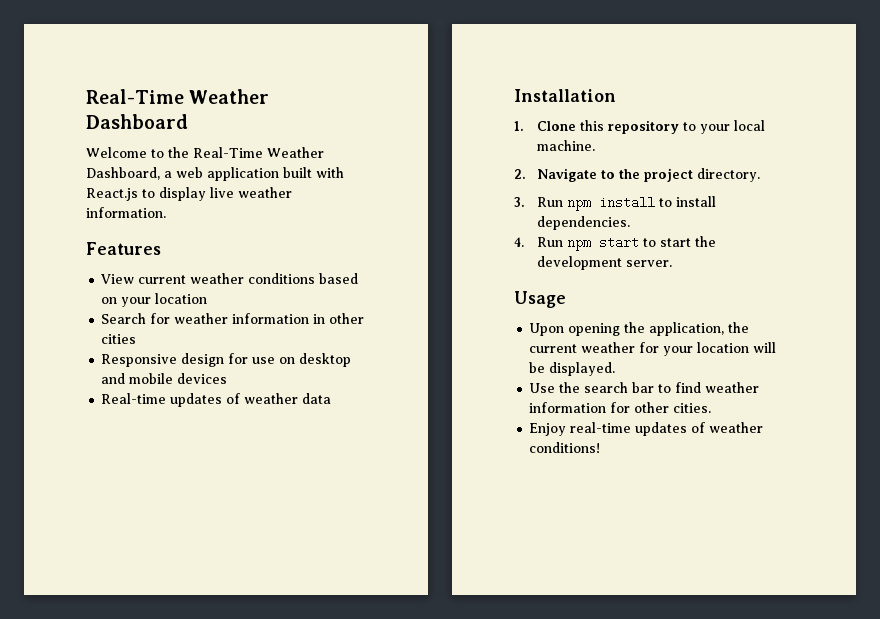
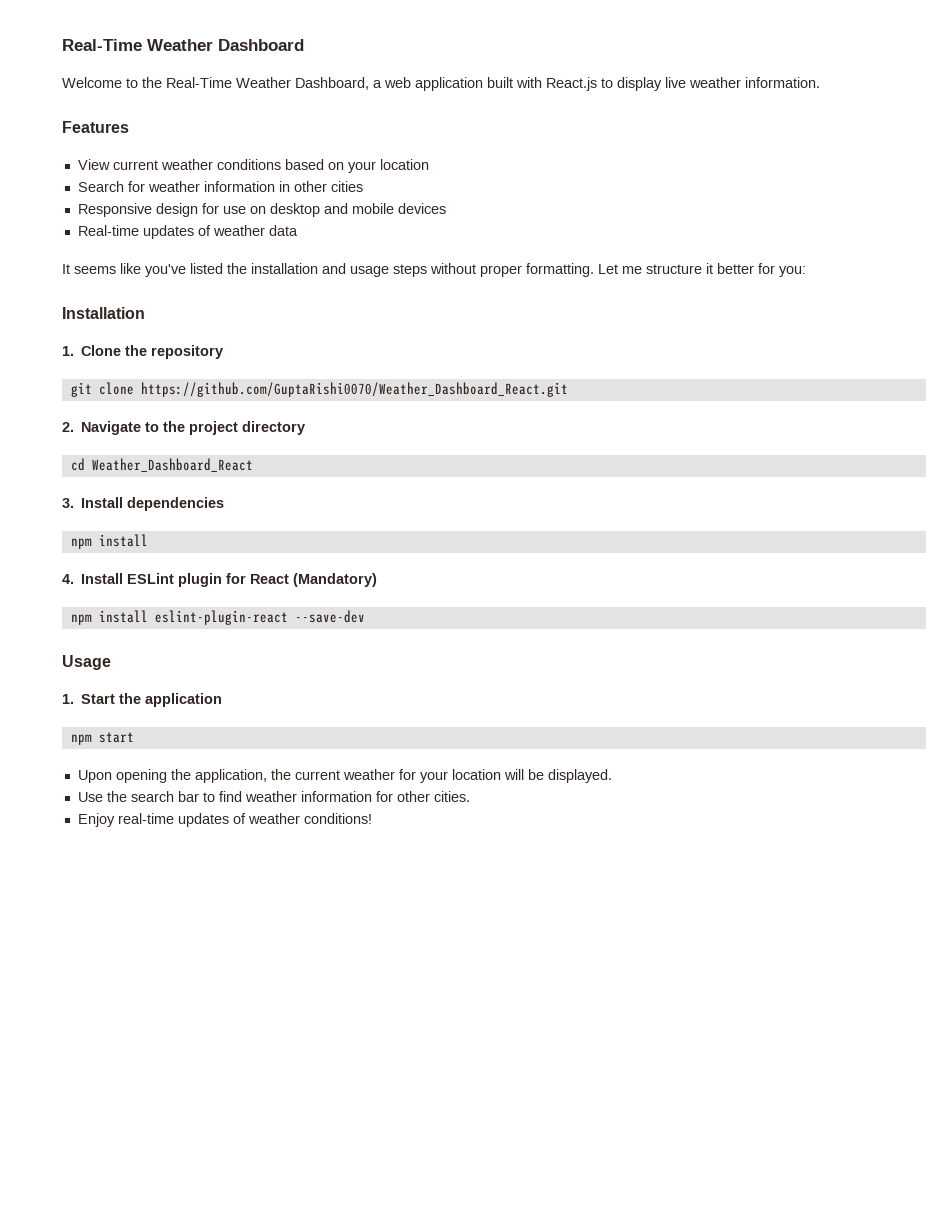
(332, 398) none -> [62,263,806,277] // It seems like you've listed the installation and usage steps without proper formatting. Let me structure it better for you:
[580,120,605,131] this -> [125,345,148,356] the
[683,120,766,134] [537,140,596,151] to your local machine. -> [70,382,568,397] // git clone https://github.com/GuptaRishi0070/Weather_Dashboard_React.git
[697,168,761,182] directory. -> [242,421,306,435] [70,458,253,472] directory // cd Weather_Dashboard_React
[537,196,717,211] [537,216,631,230] [514,236,717,251] [537,256,673,270] [514,291,566,308] Run npm install to install dependencies. // 4. Run npm start to start the development server. // Usage -> [81,497,225,511] [70,534,148,549] [62,573,378,587] [70,610,365,625] [62,655,111,670] [62,693,223,707] [70,732,134,745] Install dependencies // npm install // 4. Install ESLint plugin for React (Mandatory) // npm install eslint-plugin-react --save-dev // Usage // 1. Start the application // npm start

